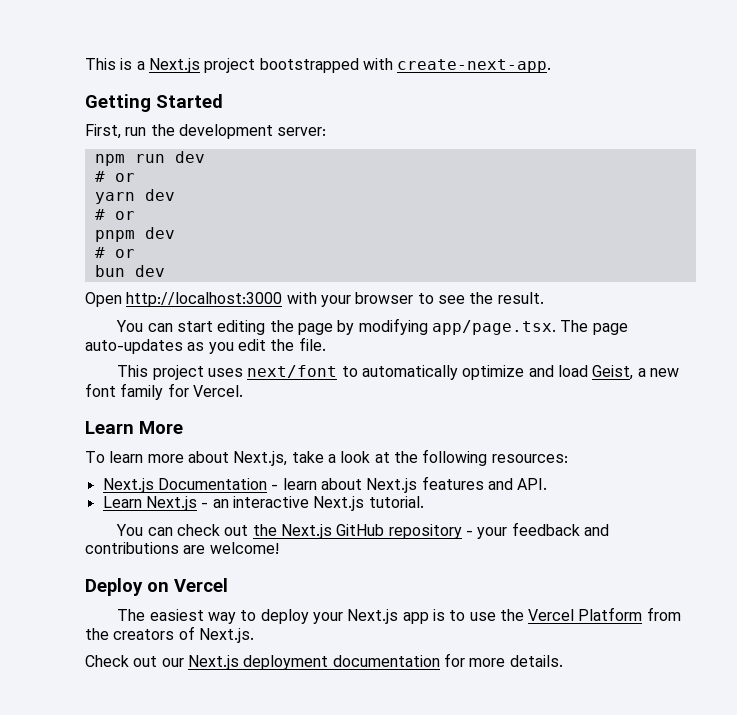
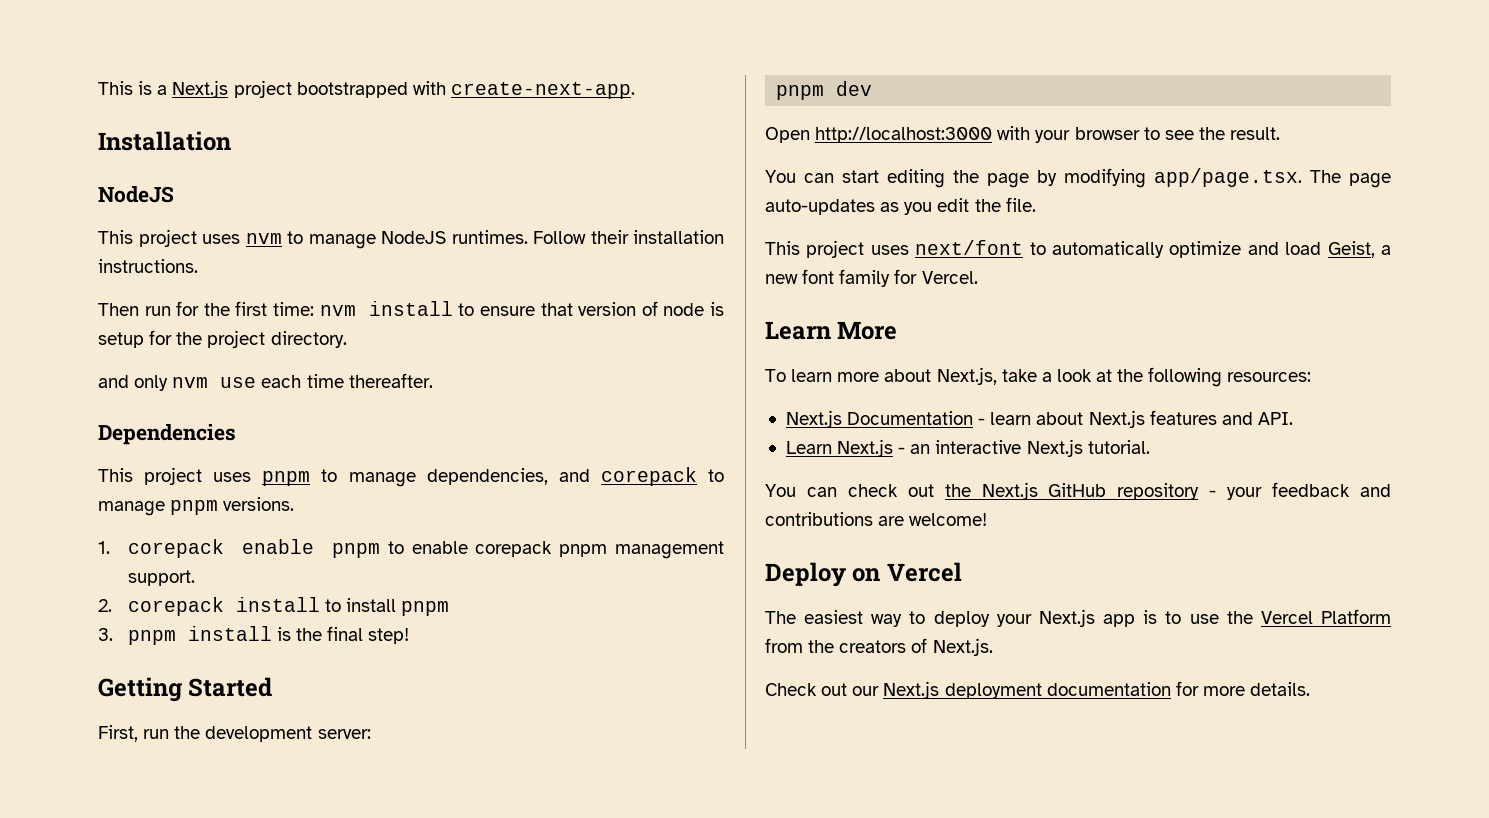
(552, 66) none -> [98,131,231,151] [98,186,174,203] [98,229,724,249] [98,259,198,273] [98,301,724,316] [98,330,347,348] [98,373,433,391] [98,424,236,445] [98,467,724,487] [98,497,295,516] [98,539,725,559] [127,570,195,586] [98,597,450,616] [98,626,410,645] // Installation // NodeJS // This project uses nvm to manage NodeJS runtimes. Follow their installation instructions. // Then run for the first time: nvm install to ensure that version of node is setup for the project directory. // and only nvm use each time thereafter. // Dependencies // This project uses pnpm to manage dependencies, and corepack to manage pnpm versions. // 1. corepack enable pnpm to enable corepack pnpm management support. // 2. corepack install to install pnpm // 3. pnpm install is the final step!
[94,151,205,166] [94,171,135,182] [94,189,175,204] [94,209,135,220] [94,227,175,242] [94,247,135,258] [94,265,125,277] npm run dev // # or // yarn dev // # or // pnpm dev // # or // bun -> [776,85,825,100] pnpm

